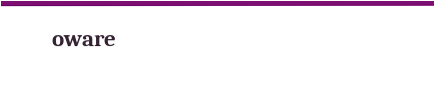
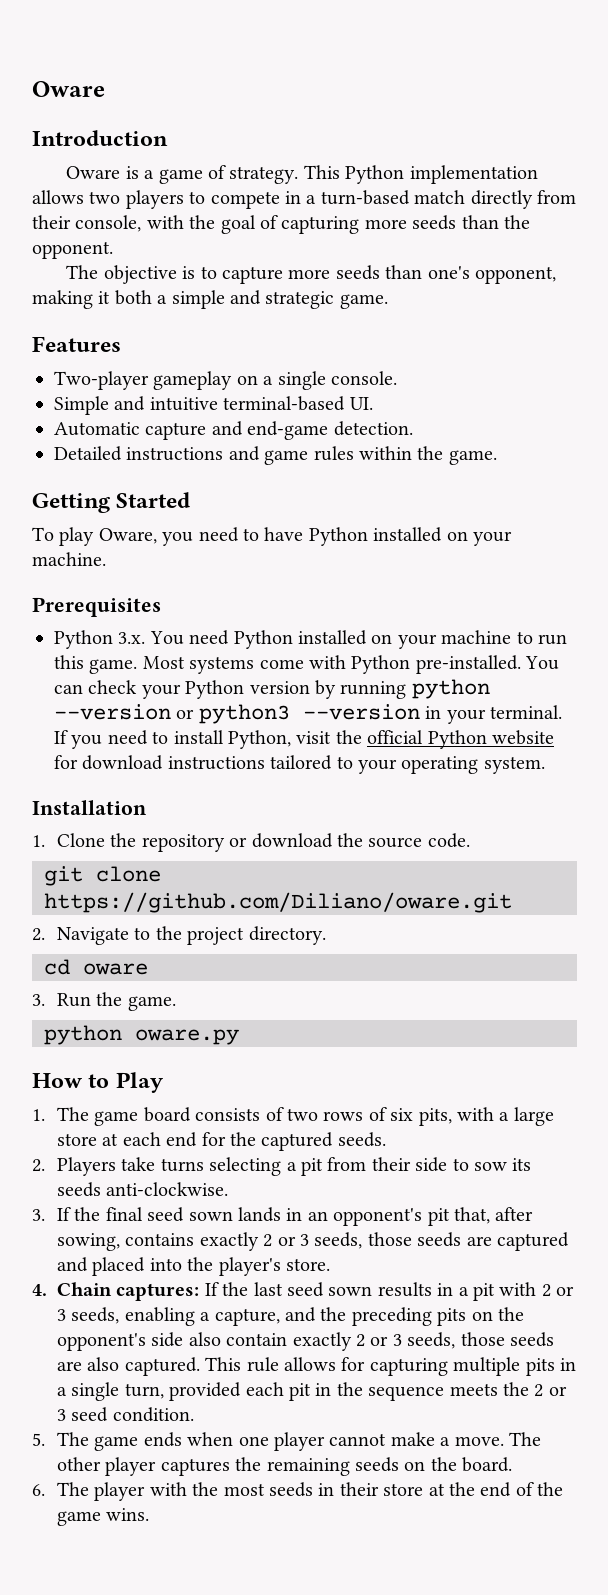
[51,34,117,47] oware -> [32,81,105,97] [32,130,168,146] [66,165,538,184] [32,190,576,209] [32,215,530,234] [32,241,113,259] [66,265,556,284] [32,290,388,309] [32,336,121,352] [54,371,397,390] [54,396,373,415] [54,421,413,440] [54,446,497,465] [32,492,191,513] [32,527,512,546] [32,552,106,566] [32,597,161,617] [54,630,567,649] [54,655,560,674] [54,679,490,699] [54,704,562,724] [54,730,554,749] [54,755,545,774] [32,800,147,815] [32,833,470,852] [44,866,161,886] [44,892,512,913] [32,926,326,945] [44,959,148,975] [32,992,176,1011] [44,1025,239,1045] [32,1072,164,1093] [32,1107,554,1126] [57,1132,386,1151] [32,1157,532,1176] [57,1182,229,1197] [32,1207,534,1226] [57,1232,570,1251] [57,1257,331,1276] [32,1282,575,1301] [57,1307,525,1326] [57,1332,555,1351] [57,1357,577,1376] [57,1382,567,1401] [57,1407,194,1422] [32,1432,542,1451] [57,1457,513,1476] [32,1482,564,1501] [57,1508,150,1526] Oware // Introduction // Oware is a game of strategy. This Python implementation allows two players to compete in a turn-based match directly from their console, with the goal of capturing more seeds than the opponent. // The objective is to capture more seeds than one's opponent, making it both a simple and strategic game. // Features // Two-player gameplay on a single console. // Simple and intuitive terminal-based UI. // Automatic capture and end-game detection. // Detailed instructions and game rules within the game. // Getting Started // To play Oware, you need to have Python installed on your machine. // Prerequisites // Python 3.x. You need Python installed on your machine to run this game. Most systems come with Python pre-installed. You can check your Python version by running python --version or python3 --version in your terminal. If you need to install Python, visit the official Python website for download instructions tailored to your operating system. // Installation // 1. Clone the repository or download the source code. // git clone https://github.com/Diliano/oware.git // 2. Navigate to the project directory. // cd oware // 3. Run the game. // python oware.py // How to Play // 1. The game board consists of two rows of six pits, with a large store at each end for the captured seeds. // 2. Players take turns selecting a pit from their side to sow its seeds anti-clockwise. // 3. If the final seed sown lands in an opponent's pit that, after sowing, contains exactly 2 or 3 seeds, those seeds are captured and placed into the player's store. // 4. Chain captures: If the last seed sown results in a pit with 2 or 3 seeds, enabling a capture, and the preceding pits on the opponent's side also contain exactly 2 or 3 seeds, those seeds are also captured. This rule allows for capturing multiple pits in a single turn, provided each pit in the sequence meets the 2 or 3 seed condition. // 5. The game ends when one player cannot make a move. The other player captures the remaining seeds on the board. // 6. The player with the most seeds in their store at the end of the game wins.

